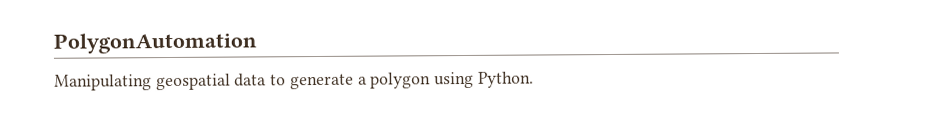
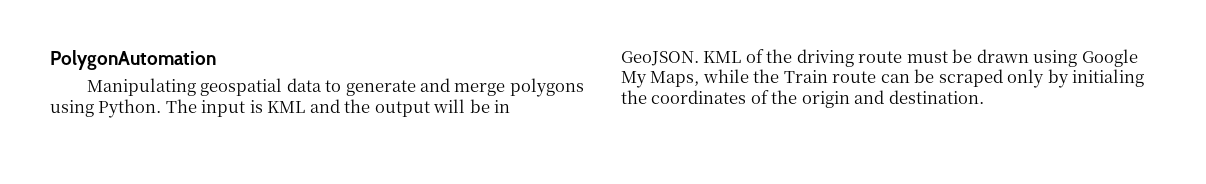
[357,71,534,89] a polygon using Python. -> [420,78,584,97] [50,99,511,118] [621,49,1138,67] [621,69,1145,88] [621,90,984,108] and merge polygons using Python. The input is KML and the output will be in GeoJSON. KML of the driving route must be drawn using Google My Maps, while the Train route can be scraped only by initialing the coordinates of the origin and destination.

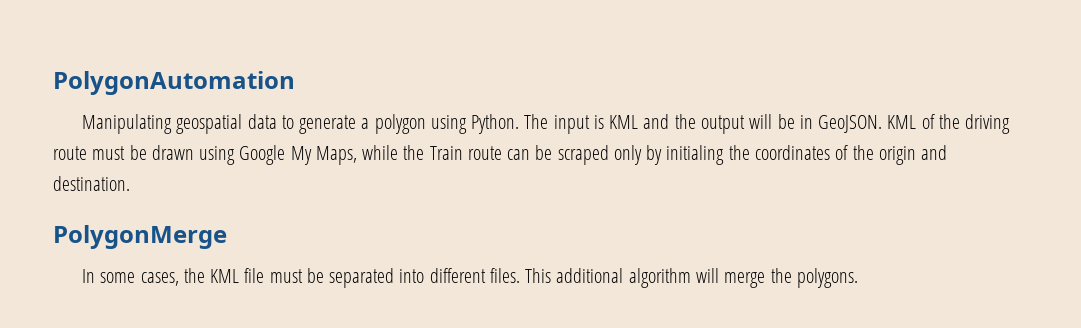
[420,78,584,97] and merge polygons -> [361,114,426,134] a polygon
(984, 97) none -> [53,225,227,249] [81,268,858,288] // PolygonMerge // In some cases, the KML file must be separated into different files. This additional algorithm will merge the polygons.

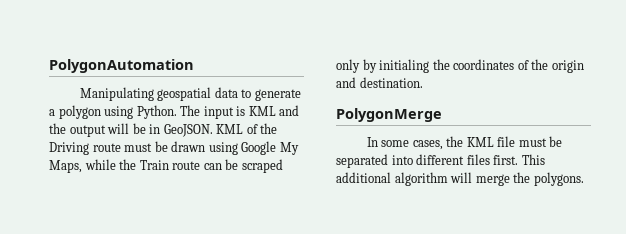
[965,114,1011,134] driving -> [49,142,89,155] Driving
[489,268,520,283] files. -> [466,154,519,165] files first.

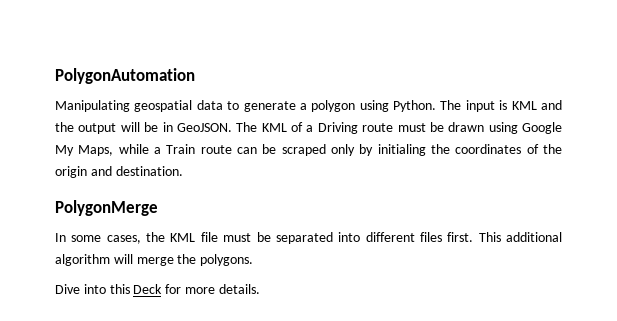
(213, 130) none -> [236,122,258,132] The
[260,123,278,134] the -> [306,125,314,132] a
[119,159,137,170] the -> [154,147,161,154] a
(584, 179) none -> [55,284,260,294] // Dive into this Deck for more details.

